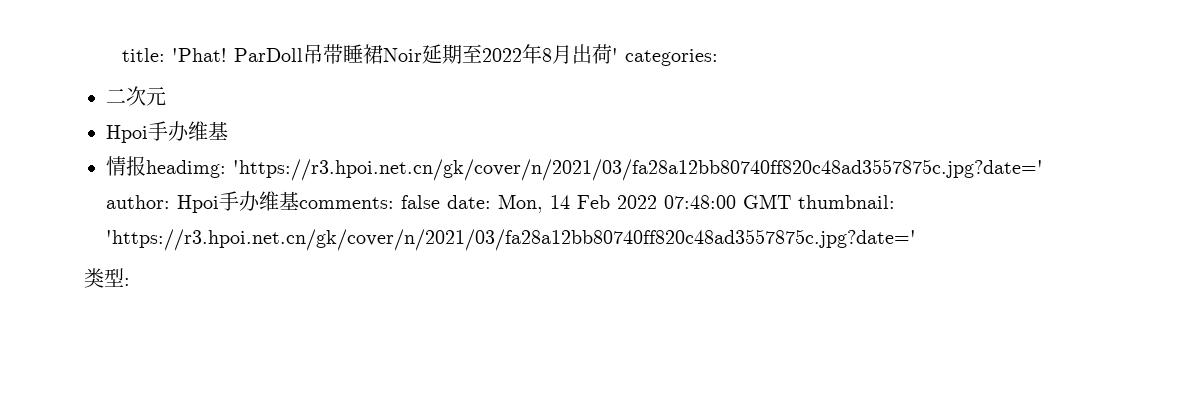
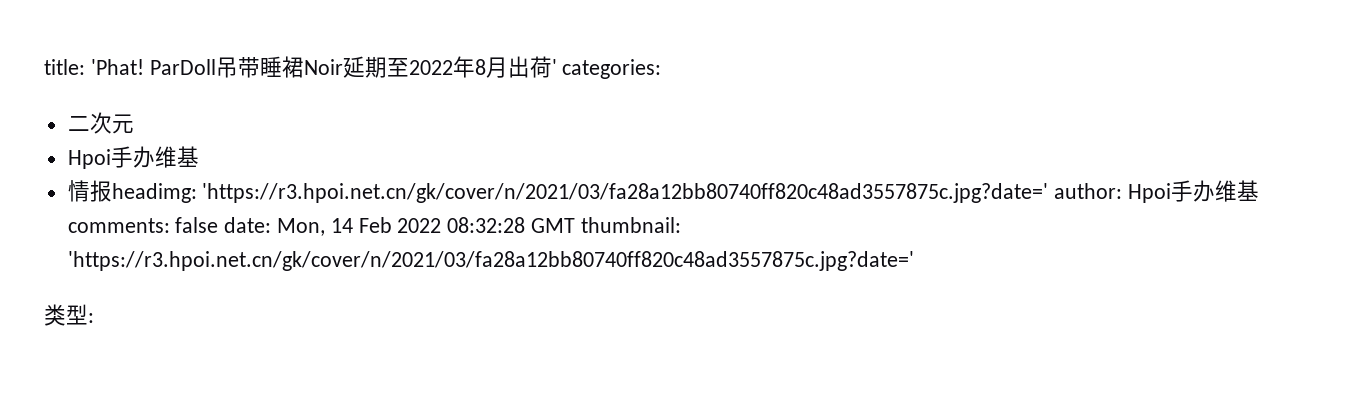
[664,195,736,209] 07:48:00 -> [447,217,526,233] 08:32:28

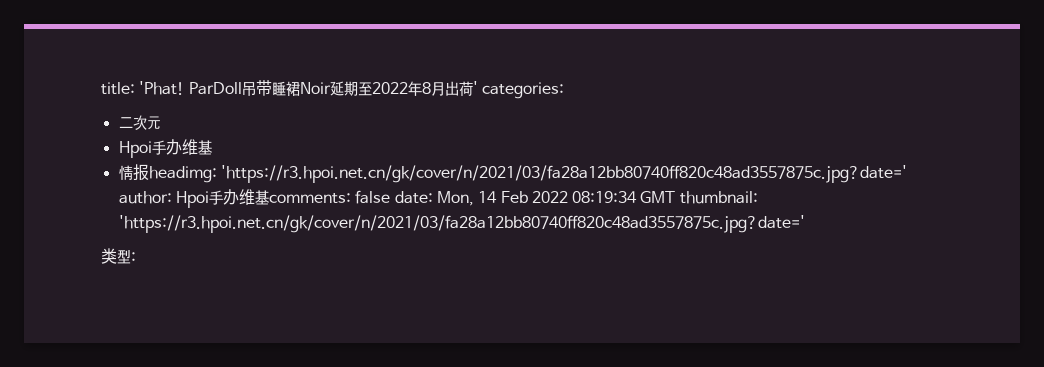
[447,217,526,233] 08:32:28 -> [572,191,638,203] 08:19:34

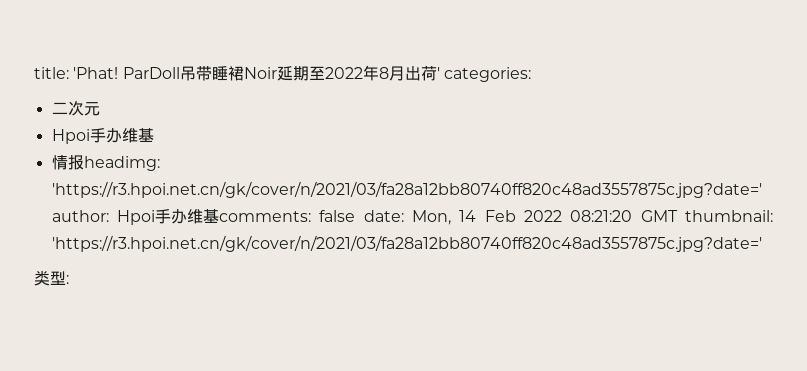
[572,191,638,203] 08:19:34 -> [570,210,633,222] 08:21:20

